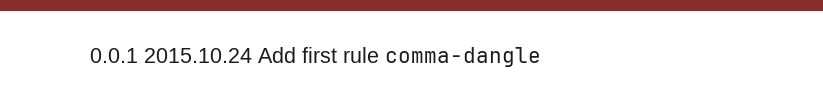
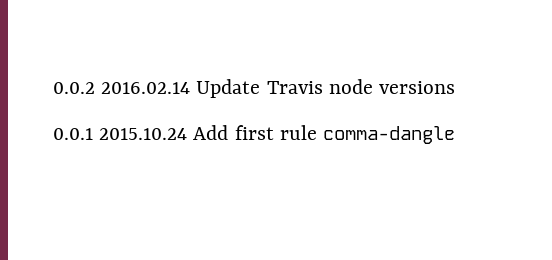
(90, 55) none -> [53,79,456,98] 0.0.2 2016.02.14 Update Travis node versions //

